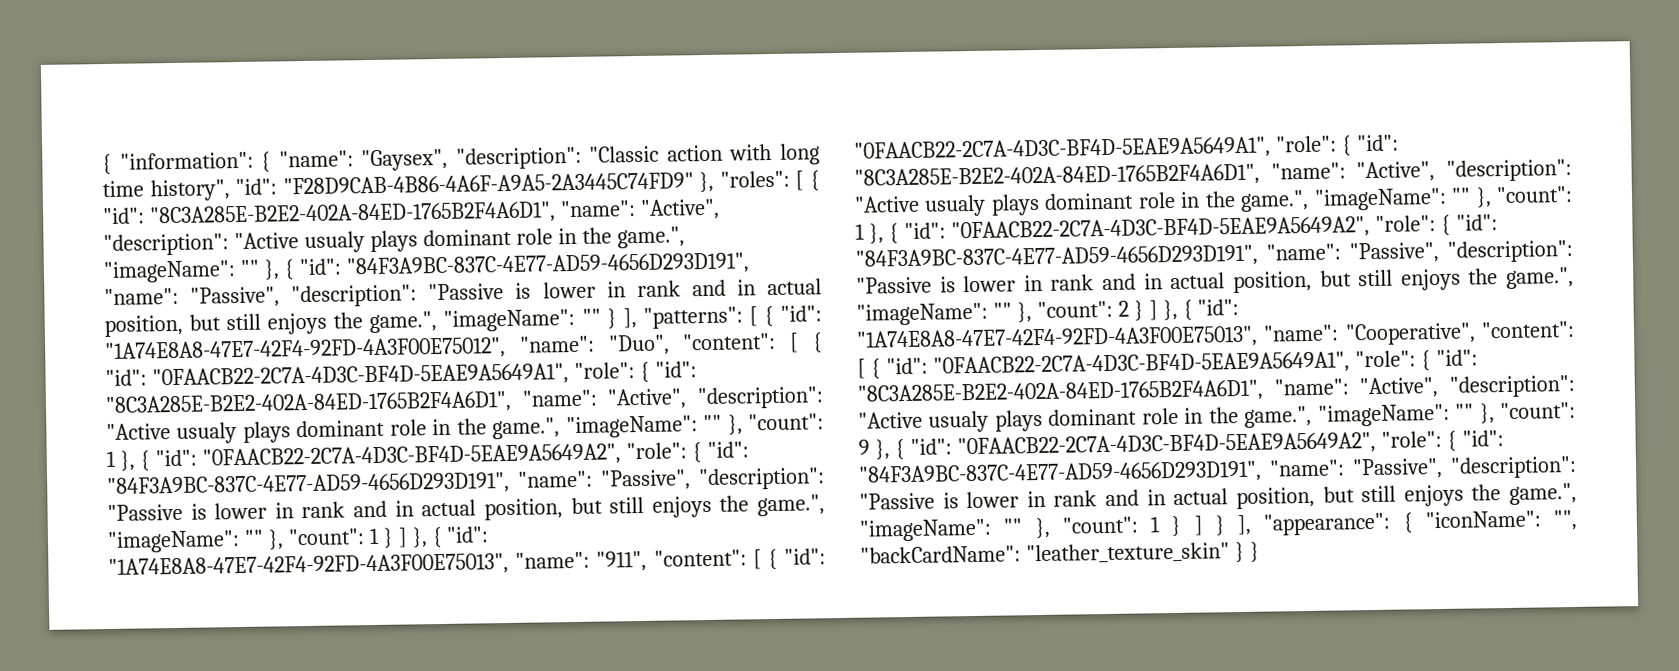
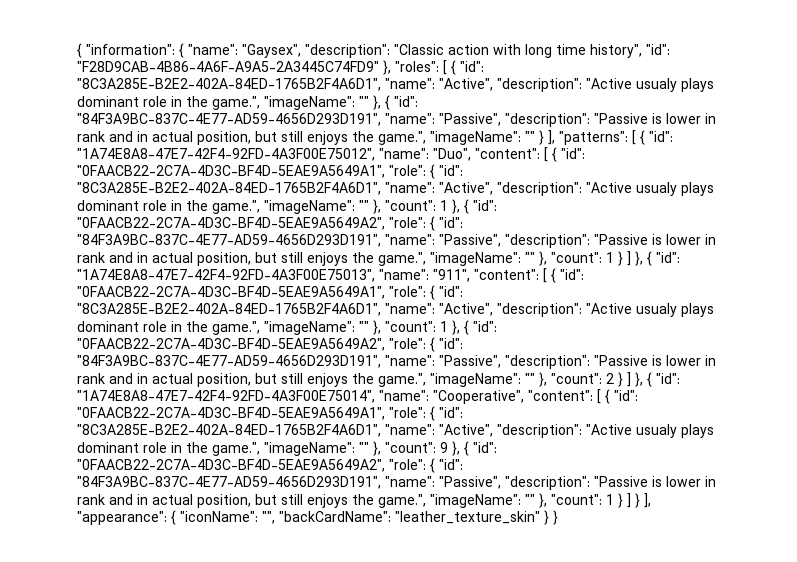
[856,325,1258,352] "1A74E8A8-47E7-42F4-92FD-4A3F00E75013", -> [77,390,375,403] "1A74E8A8-47E7-42F4-92FD-4A3F00E75014",

